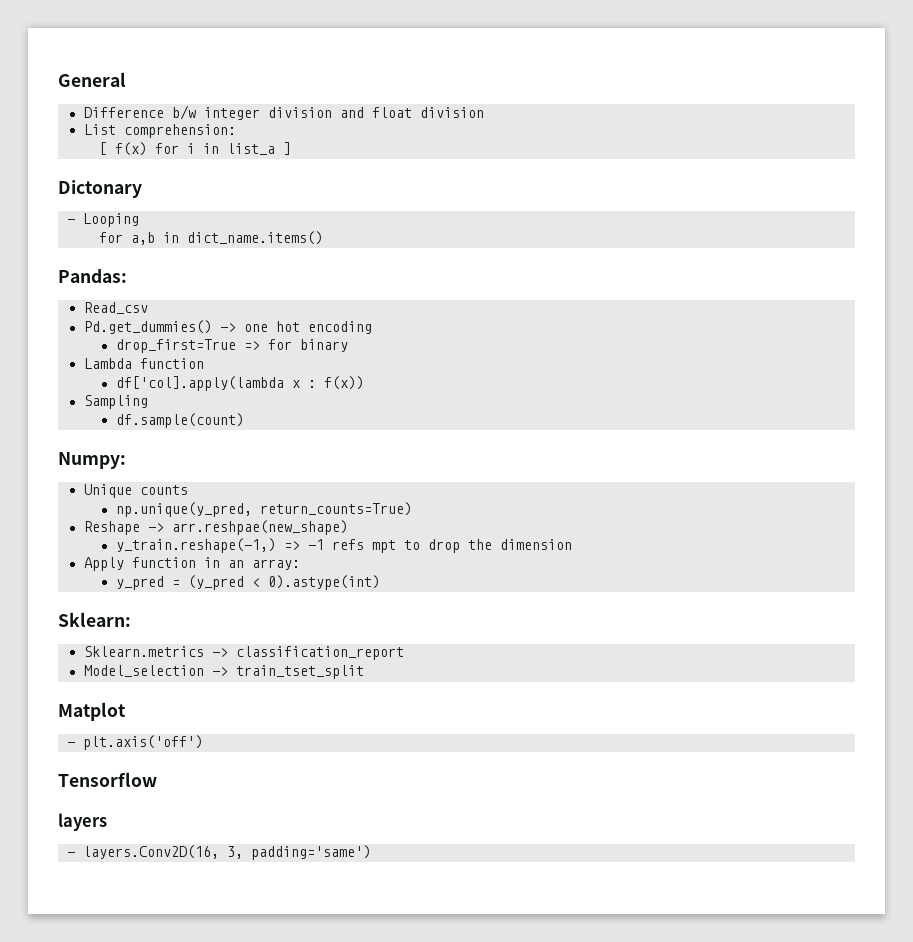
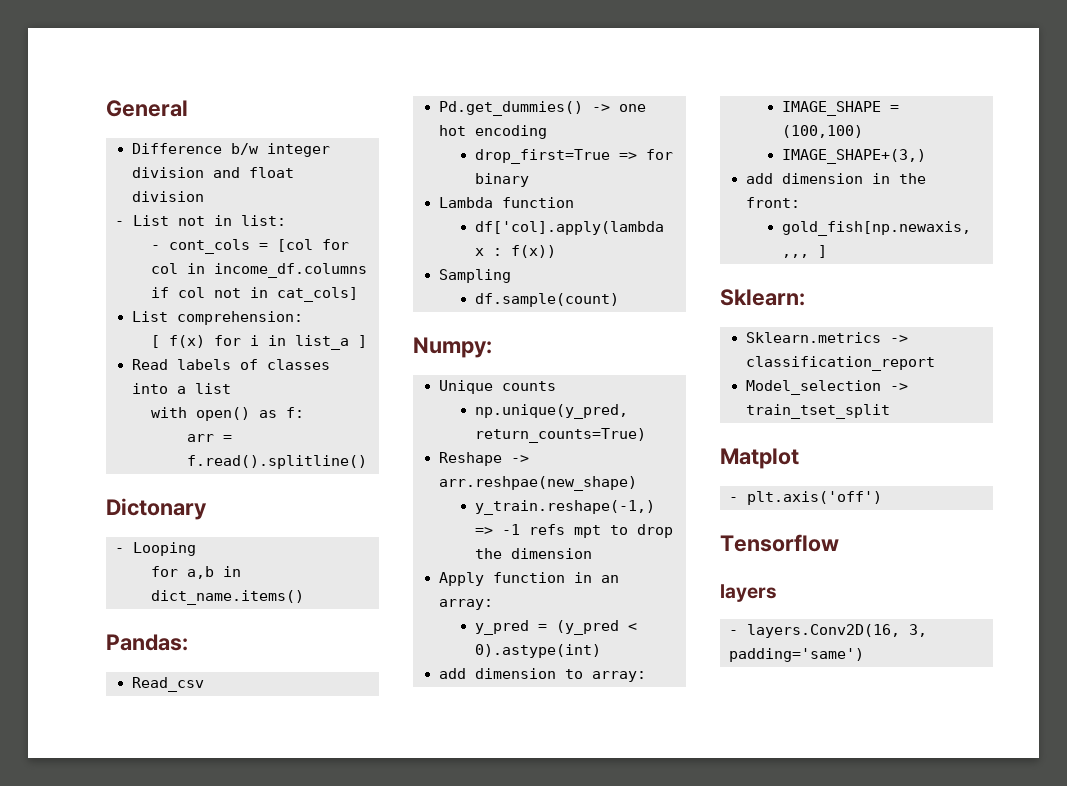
(484, 112) none -> [115,215,287,226] [151,239,350,254] [151,263,368,278] [151,287,359,302] // - List not in list: // - cont_cols = [col for col in income_df.columns if col not in cat_cols]
(291, 148) none -> [132,359,331,370] [132,383,232,394] [151,407,305,421] [187,434,233,442] [187,455,368,469] // Read labels of classes into a list // with open() as f: // arr = f.read().splitline()
(380, 582) none -> [439,668,647,682] [782,101,900,116] [782,125,864,138] [782,149,927,164] [746,173,927,184] [746,197,801,208] [782,221,972,236] [782,245,828,258] // add dimension to array: // IMAGE_SHAPE = (100,100) // IMAGE_SHAPE+(3,) // add dimension in the front: // gold_fish[np.newaxis, ,,, ]

